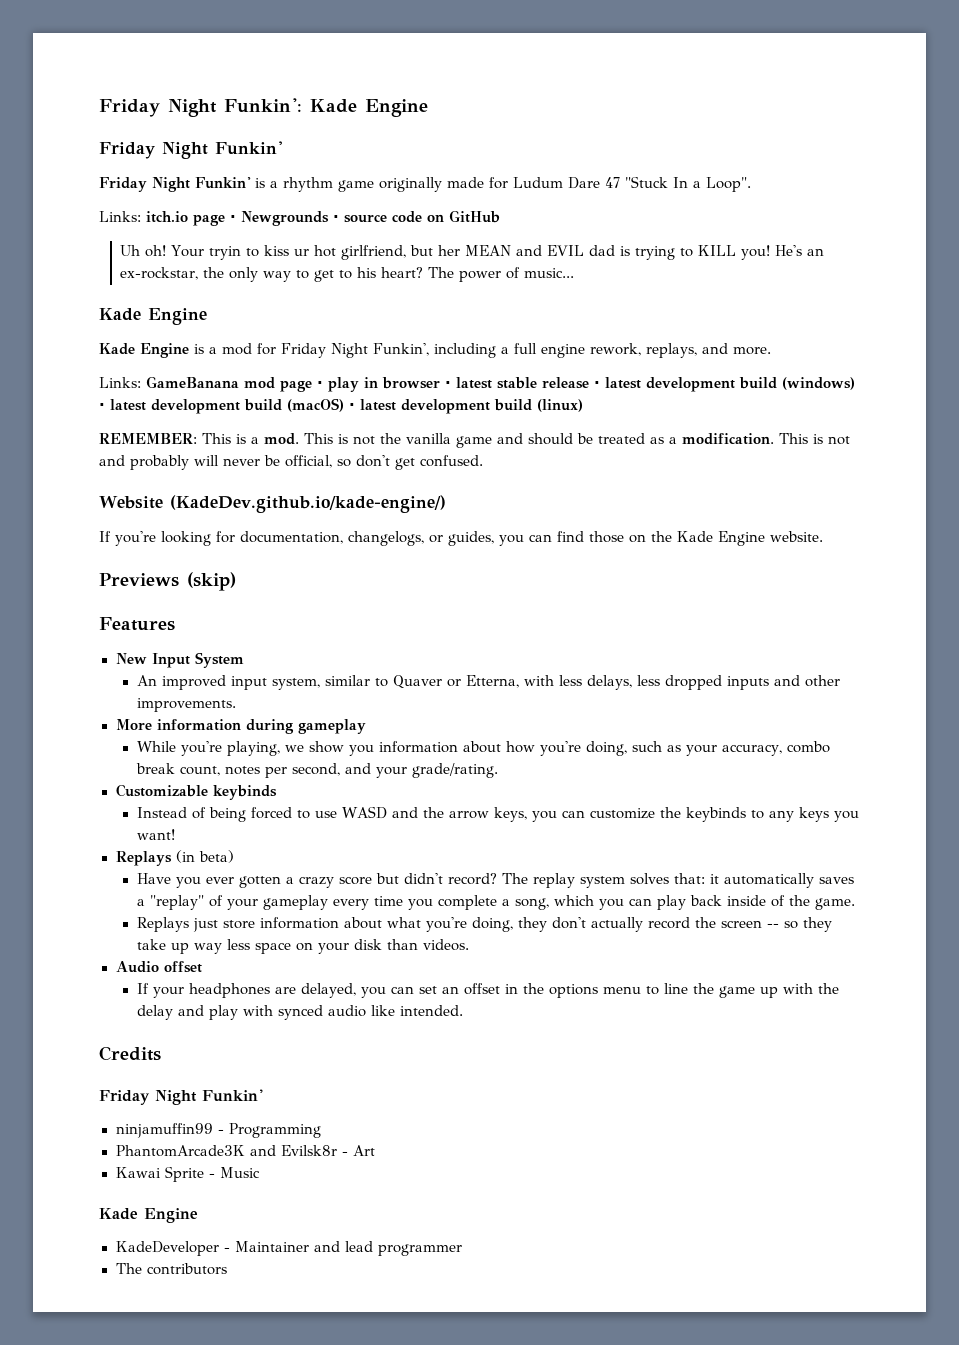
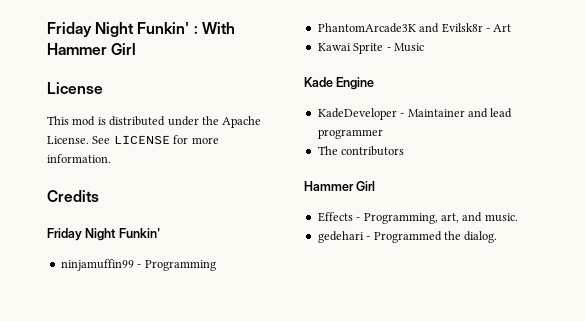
[99,98,428,117] [99,141,282,159] [99,176,751,192] [99,210,500,226] [120,245,825,260] [120,267,575,282] [99,308,207,325] [99,343,771,358] [99,376,855,392] [99,398,583,414] [99,433,850,448] [99,455,483,470] [99,495,446,513] [99,531,823,546] [99,572,236,591] [99,617,175,631] [115,652,244,668] [136,675,840,690] [136,698,236,712] [115,719,366,734] [136,741,830,756] [135,763,498,778] [115,784,277,800] [136,806,859,822] [136,829,175,840] [115,850,234,866] [136,873,854,888] [136,895,855,910] [136,917,832,932] [136,939,469,954] [115,961,202,973] [136,983,839,998] [136,1005,463,1020] Friday Night Funkin': Kade Engine // Friday Night Funkin' // Friday Night Funkin' is a rhythm game originally made for Ludum Dare 47 "Stuck In a Loop". // Links: itch.io page ⋅ Newgrounds ⋅ source code on GitHub // Uh oh! Your tryin to kiss ur hot girlfriend, but her MEAN and EVIL dad is trying to KILL you! He's an ex-rockstar, the only way to get to his heart? The power of music... // Kade Engine // Kade Engine is a mod for Friday Night Funkin', including a full engine rework, replays, and more. // Links: GameBanana mod page ⋅ play in browser ⋅ latest stable release ⋅ latest development build (windows) ⋅ latest development build (macOS) ⋅ latest development build (linux) // REMEMBER: This is a mod. This is not the vanilla game and should be treated as a modification. This is not and probably will never be official, so don't get confused. // Website (KadeDev.github.io/kade-engine/) // If you're looking for documentation, changelogs, or guides, you can find those on the Kade Engine website. // Previews (skip) // Features // New Input System // An improved input system, similar to Quaver or Etterna, with less delays, less dropped inputs and other improvements. // More information during gameplay // While you're playing, we show you information about how you're doing, such as your accuracy, combo break count, notes per second, and your grade/rating. // Customizable keybinds // Instead of being forced to use WASD and the arrow keys, you can customize the keybinds to any keys you want! // Replays (in beta) // Have you ever gotten a crazy score but didn't record? The replay system solves that: it automatically saves a "replay" of your gameplay every time you complete a song, which you can play back inside of the game. // Replays just store information about what you're doing, they don't actually record the screen -- so they take up way less space on your disk than videos. // Audio offset // If your headphones are delayed, you can set an offset in the options menu to line the game up with the delay and play with synced audio like intended. -> [47,22,235,37] [47,43,137,55] [47,82,103,94] [47,116,262,128] [47,135,219,145] [47,154,111,163] Friday Night Funkin' : With Hammer Girl // License // This mod is distributed under the Apache License. See LICENSE for more information.
(227, 1269) none -> [304,181,376,191] [317,212,518,224] [317,231,498,243] // Hammer Girl // Effects - Programming, art, and music. // gedehari - Programmed the dialog.

